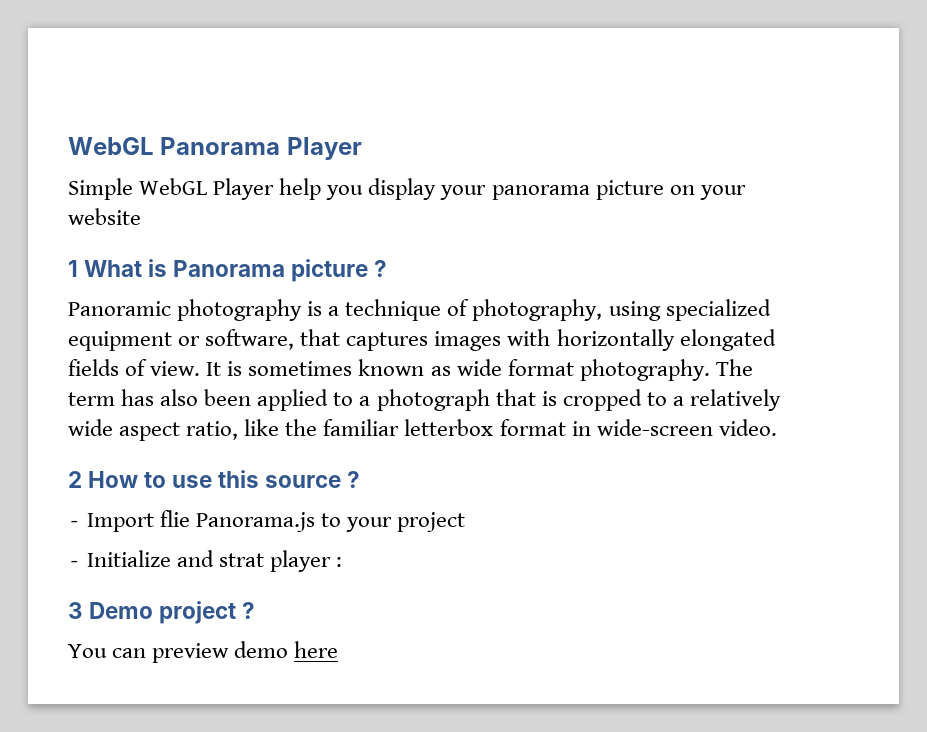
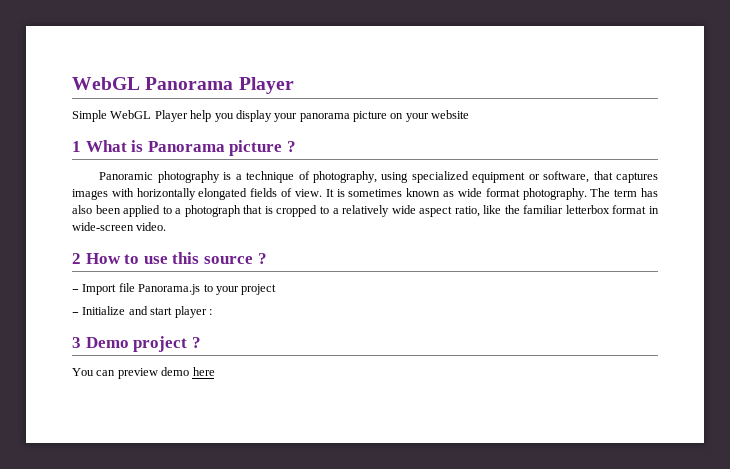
[160,510,191,527] flie -> [118,283,135,292] file
[219,553,265,567] strat -> [150,307,173,315] start

